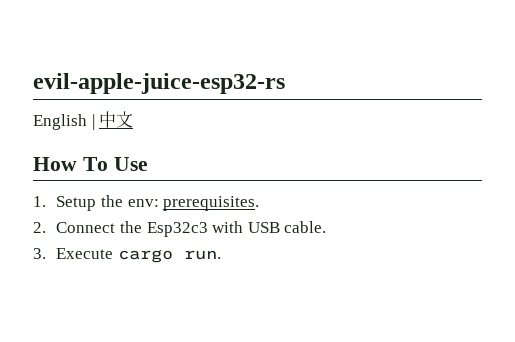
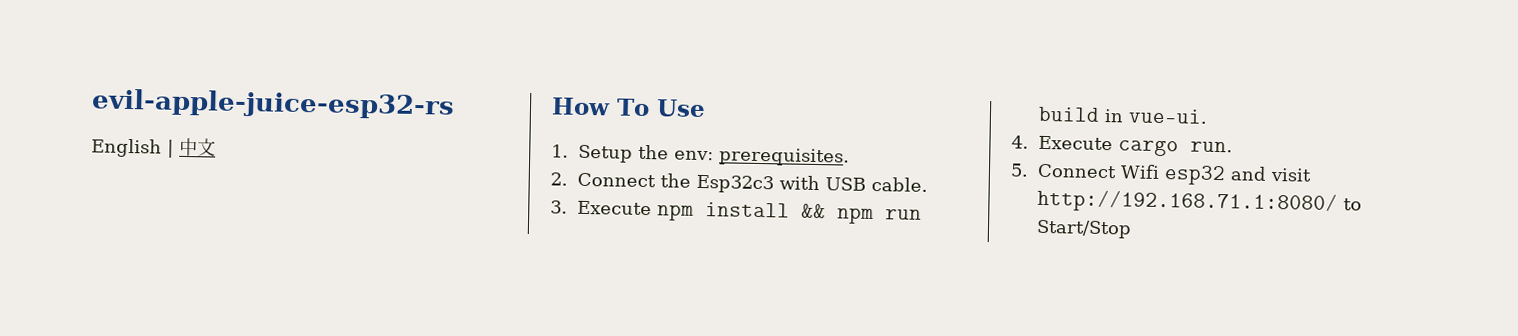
[118,249,222,263] cargo run. -> [656,202,922,224] [1037,106,1208,124] [1011,135,1233,157] [1010,163,1312,186] [1036,188,1362,216] [1035,219,1132,239] npm install && npm run build in vue-ui. // 4. Execute cargo run. // 5. Connect Wifi esp32 and visit http://192.168.71.1:8080/ to Start/Stop

